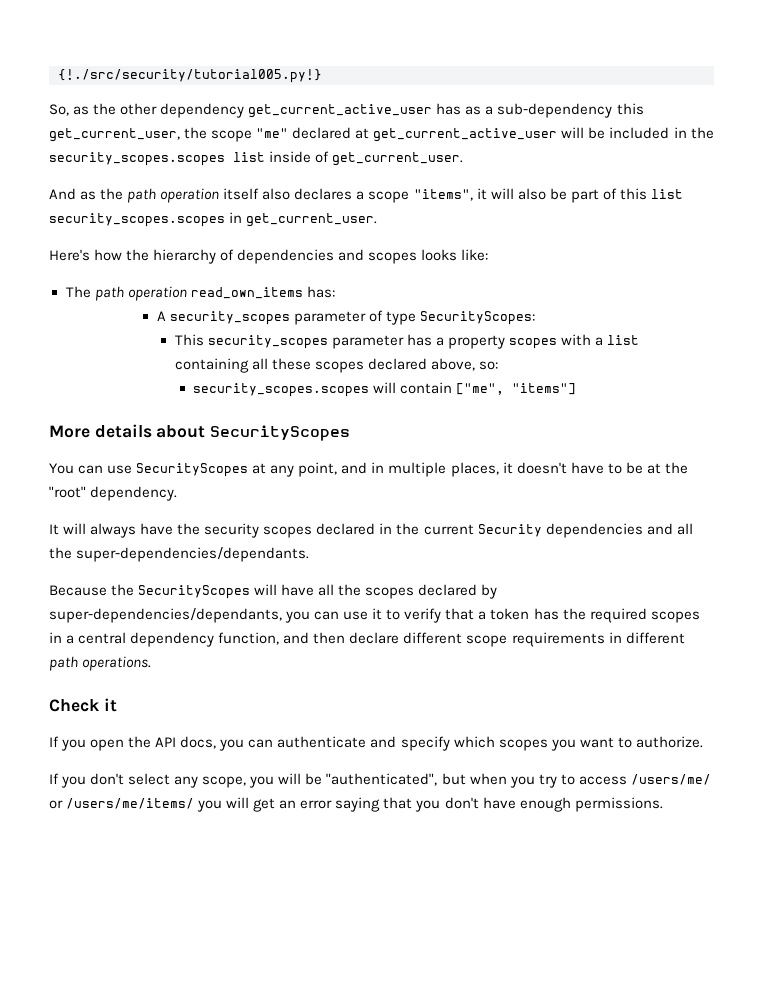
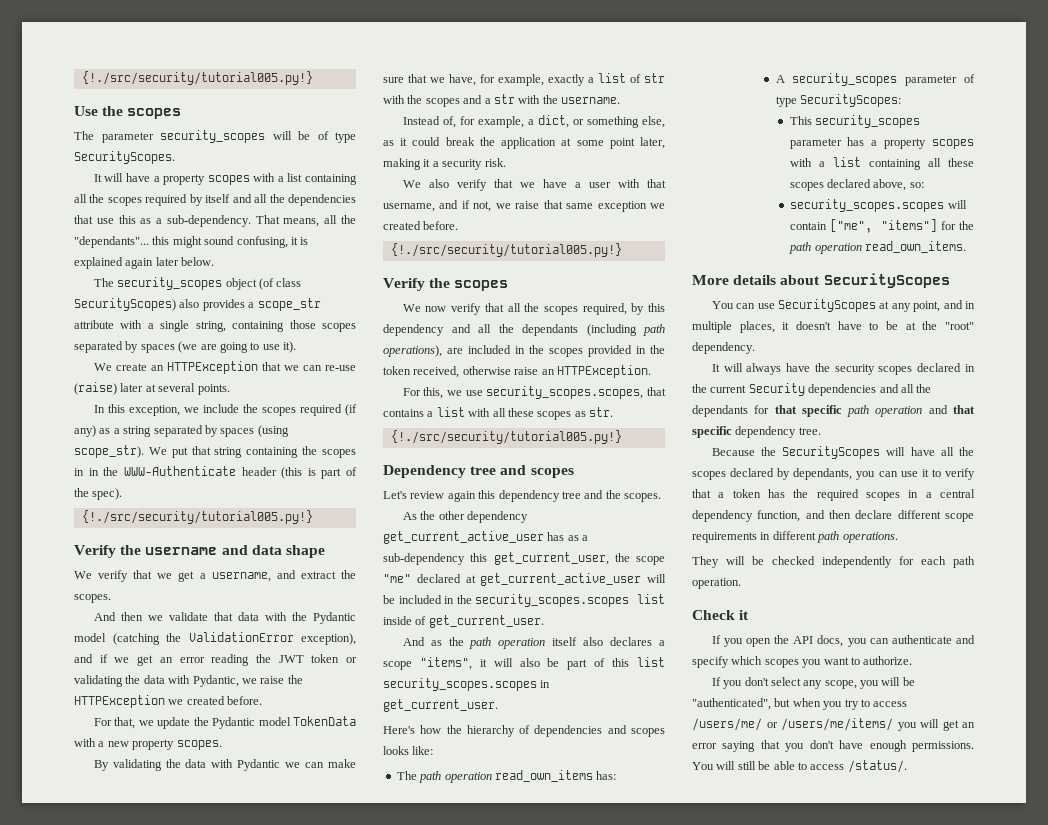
[58,69,322,83] [49,104,90,116] {!./src/security/tutorial005.py!} // So, as -> [81,71,313,85] [74,106,182,119] [74,130,356,143] [74,151,175,164] [93,173,357,185] [74,194,357,206] [74,215,356,227] [74,236,309,248] [74,257,215,269] [93,277,302,290] [74,298,321,311] [74,320,356,332] [74,341,296,353] [93,361,356,374] [74,382,230,395] [93,404,357,416] [74,425,289,437] [74,445,356,458] [74,466,357,479] [74,488,123,500] [81,510,313,524] [74,545,325,558] [74,570,356,582] [74,594,111,603] [93,612,356,624] [74,632,356,645] [74,654,357,666] [74,675,303,687] [74,695,263,708] [93,716,356,729] [74,738,222,750] [93,759,356,771] [383,73,665,86] [383,94,620,107] [402,115,665,128] [383,137,665,149] [383,158,506,170] [402,179,666,191] [383,200,665,212] [383,221,459,230] [390,243,622,257] [383,278,509,291] [402,303,665,315] [383,324,665,336] [383,345,665,357] [383,365,651,378] [402,386,666,399] [383,407,613,420] [390,430,622,444] [383,465,574,478] [383,490,661,502] [402,512,417,520] {!./src/security/tutorial005.py!} // Use the scopes // The parameter security_scopes will be of type SecurityScopes. // It will have a property scopes with a list containing all the scopes required by itself and all the dependencies that use this as a sub-dependency. That means, all the "dependants"... this might sound confusing, it is explained again later below. // The security_scopes object (of class SecurityScopes) also provides a scope_str attribute with a single string, containing those scopes separated by spaces (we are going to use it). // We create an HTTPException that we can re-use (raise) later at several points. // In this exception, we include the scopes required (if any) as a string separated by spaces (using scope_str). We put that string containing the scopes in in the WWW-Authenticate header (this is part of the spec). // {!./src/security/tutorial005.py!} // Verify the username and data shape // We verify that we get a username, and extract the scopes. // And then we validate that data with the Pydantic model (catching the ValidationError exception), and if we get an error reading the JWT token or validating the data with Pydantic, we raise the HTTPException we created before. // For that, we update the Pydantic model TokenData with a new property scopes. // By validating the data with Pydantic we can make sure that we have, for example, exactly a list of str with the scopes and a str with the username. // Instead of, for example, a dict, or something else, as it could break the application at some point later, making it a security risk. // We also verify that we have a user with that username, and if not, we raise that same exception we created before. // {!./src/security/tutorial005.py!} // Verify the scopes // We now verify that all the scopes required, by this dependency and all the dependants (including path operations), are included in the scopes provided in the token received, otherwise raise an HTTPException. // For this, we use security_scopes.scopes, that contains a list with all these scopes as str. // {!./src/security/tutorial005.py!} // Dependency tree and scopes // Let's review again this dependency tree and the scopes. // As
(577, 389) none -> [940,221,974,230] [789,241,967,254] for the path operation read_own_items.
[76,547,310,562] super-dependencies/dependants. -> [692,405,975,417] [692,426,821,438] dependants for that specific path operation and that specific dependency tree.
[49,608,282,623] super-dependencies/dependants, -> [793,468,853,480] dependants,
(152, 663) none -> [692,556,975,568] [692,578,741,589] // They will be checked independently for each path operation.
(663, 804) none -> [692,760,907,773] You will still be able to access /status/.

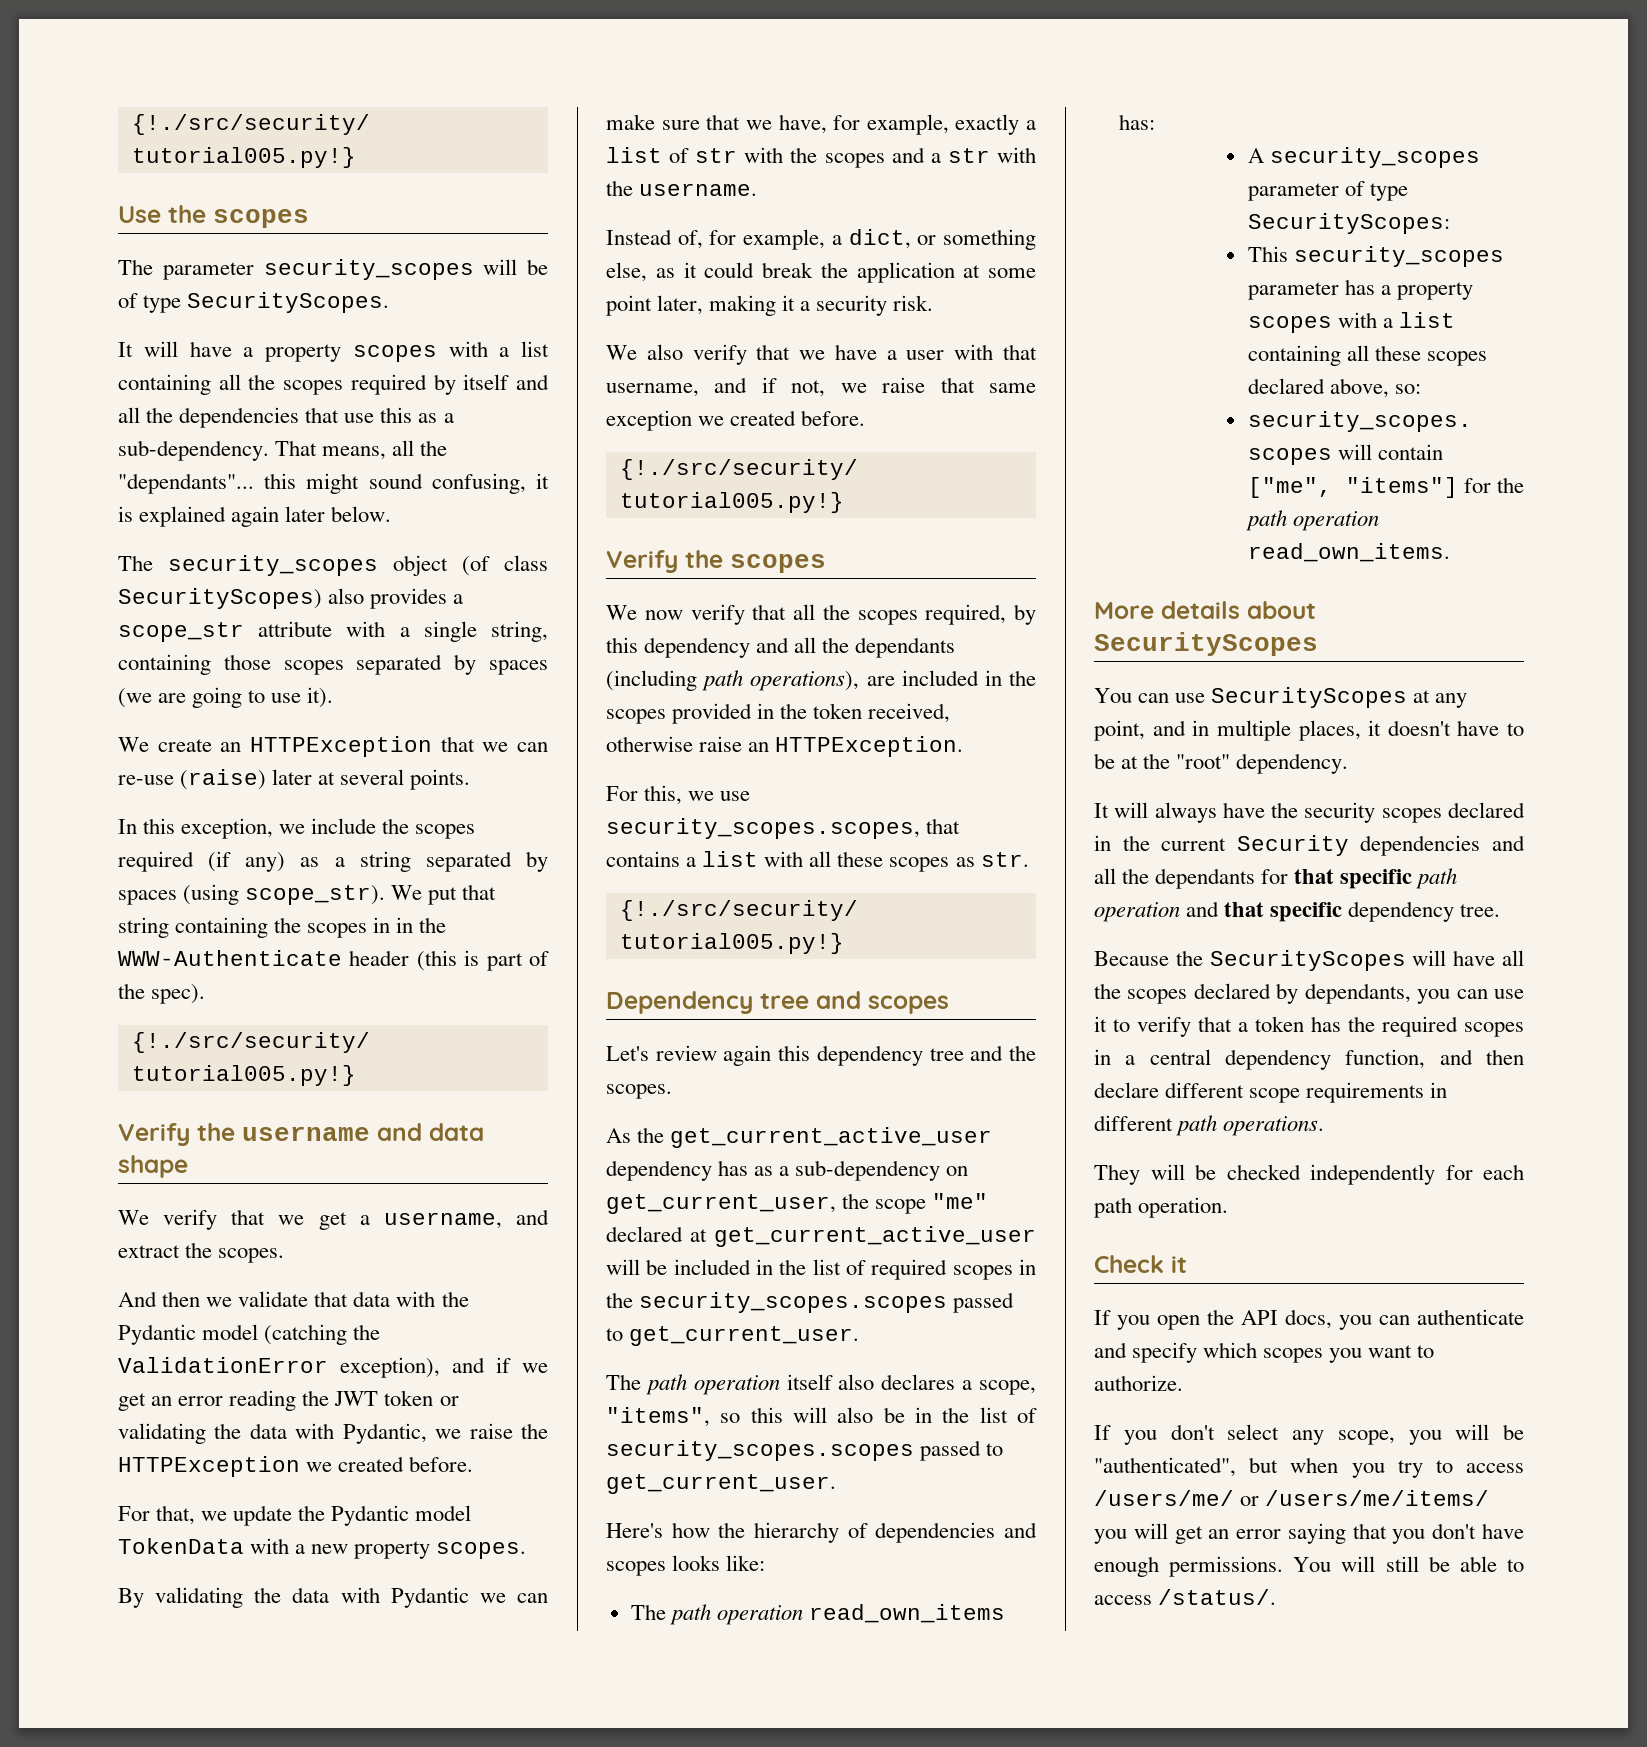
[438,511,528,523] [383,531,544,544] other dependency get_current_active_user -> [670,1127,993,1148] [606,1160,712,1181] get_current_active_user dependency
[470,553,488,562] this -> [946,1166,969,1176] on
[475,594,665,607] [383,615,544,628] [402,637,464,646] security_scopes.scopes list inside of get_current_user. // And as the -> [812,1259,1036,1280] [606,1292,1015,1313] [606,1326,860,1346] [606,1374,641,1390] list of required scopes in the security_scopes.scopes passed to get_current_user. // The
[383,657,665,670] [383,678,551,691] scope "items", it will also be part of this list security_scopes.scopes in -> [979,1380,1036,1395] [606,1407,1037,1427] [606,1440,1004,1461] scope, "items", so this will also be in the list of security_scopes.scopes passed to

